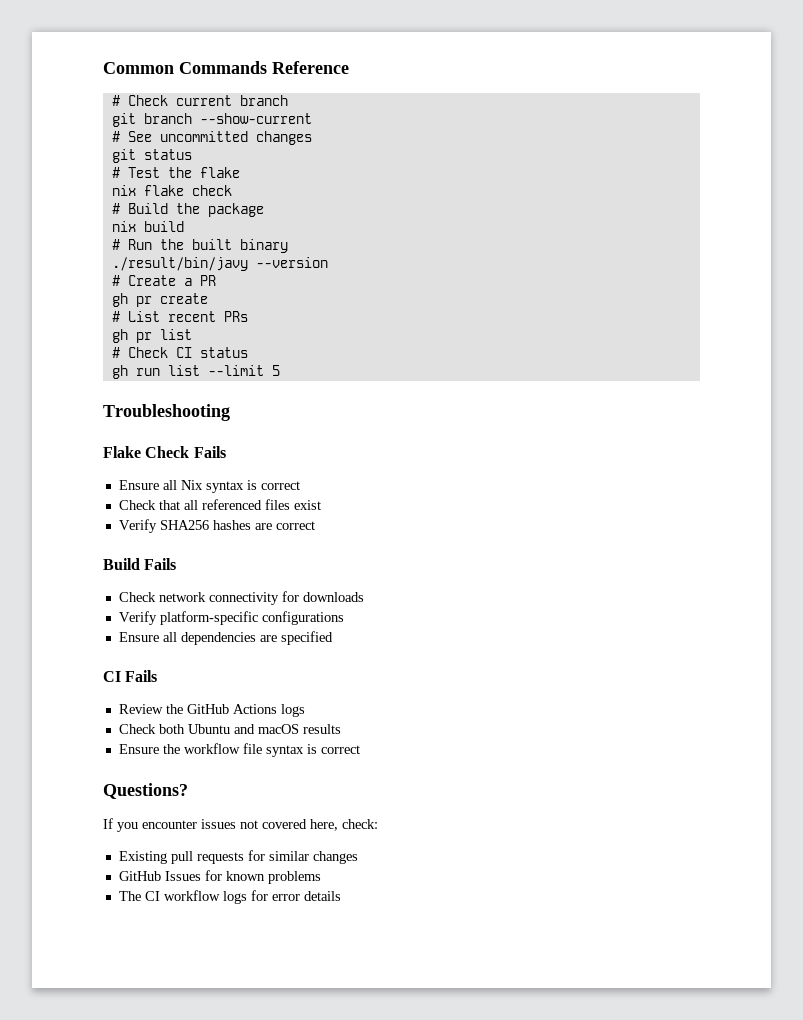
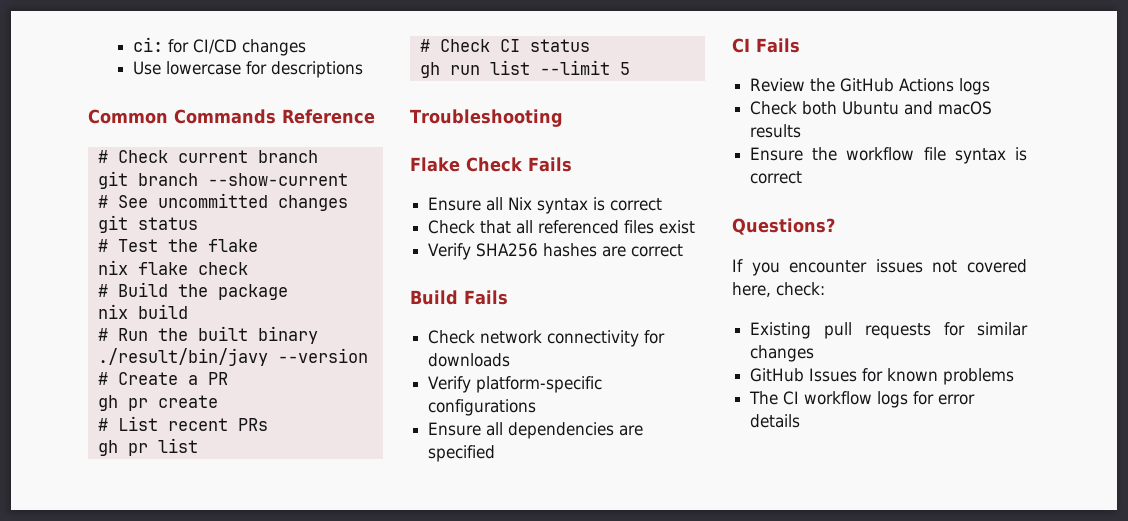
(103, 68) none -> [133,37,307,56] [133,61,364,78] ci: for CI/CD changes // Use lowercase for descriptions //

